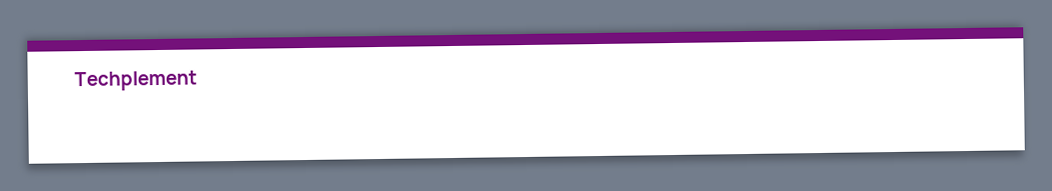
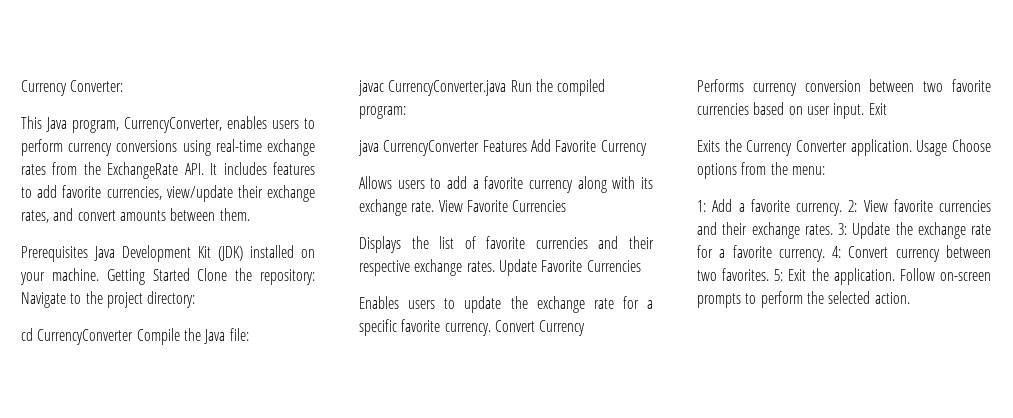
[74,70,197,92] Techplement -> [21,80,124,96] [21,116,315,133] [21,139,315,156] [21,162,315,179] [21,185,315,202] [21,208,250,223] [21,245,315,262] [20,268,315,285] [21,291,196,308] [21,328,249,345] [358,79,606,96] [359,106,406,119] [358,139,647,156] [359,176,653,193] [359,199,567,216] [359,236,654,253] [359,259,641,276] [359,296,653,313] [359,319,586,336] [697,79,991,96] [697,102,887,119] [697,139,991,156] [697,162,825,179] [697,199,991,216] [697,222,991,239] [697,245,991,262] [697,268,991,285] [697,291,910,308] Currency Converter: // This Java program, CurrencyConverter, enables users to perform currency conversions using real-time exchange rates from the ExchangeRate API. It includes features to add favorite currencies, view/update their exchange rates, and convert amounts between them. // Prerequisites Java Development Kit (JDK) installed on your machine. Getting Started Clone the repository: Navigate to the project directory: // cd CurrencyConverter Compile the Java file: // javac CurrencyConverter.java Run the compiled program: // java CurrencyConverter Features Add Favorite Currency // Allows users to add a favorite currency along with its exchange rate. View Favorite Currencies // Displays the list of favorite currencies and their respective exchange rates. Update Favorite Currencies // Enables users to update the exchange rate for a specific favorite currency. Convert Currency // Performs currency conversion between two favorite currencies based on user input. Exit // Exits the Currency Converter application. Usage Choose options from the menu: // 1: Add a favorite currency. 2: View favorite currencies and their exchange rates. 3: Update the exchange rate for a favorite currency. 4: Convert currency between two favorites. 5: Exit the application. Follow on-screen prompts to perform the selected action.

